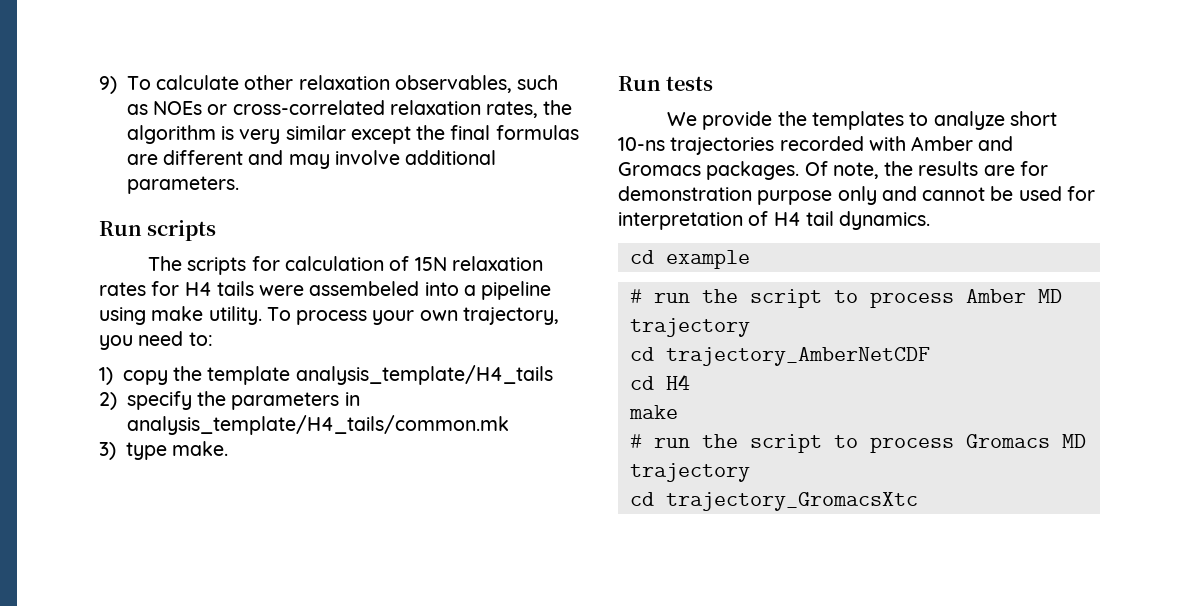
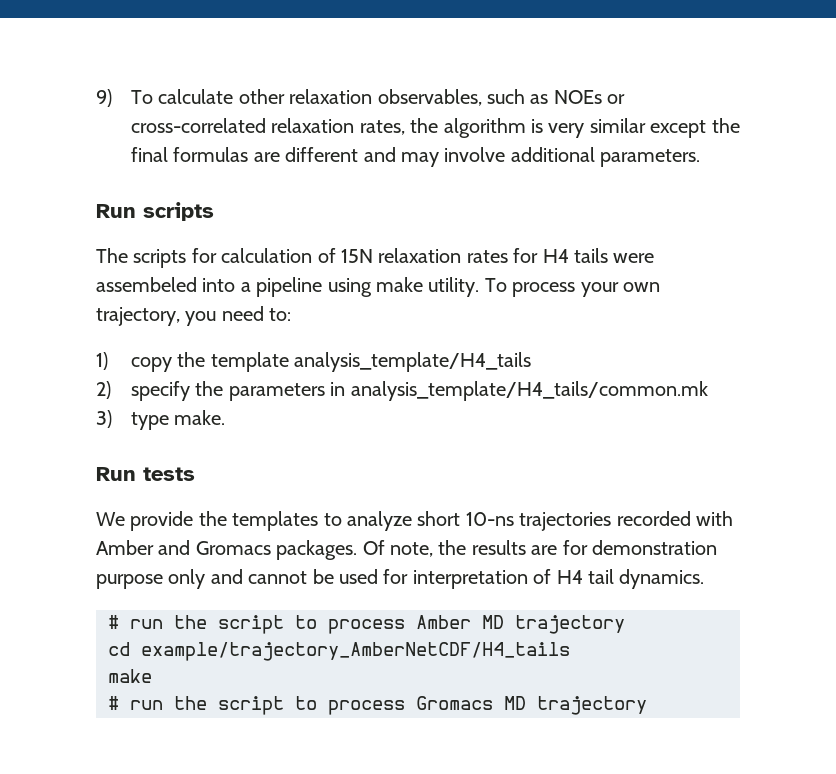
[629,250,750,269] // cd example -> (705, 579) none
[665,347,930,366] [629,374,690,390] trajectory_AmberNetCDF // cd H4 -> [141,642,570,661] example/trajectory_AmberNetCDF/H4_tails
[629,492,918,511] // cd trajectory_GromacsXtc -> (647, 705) none

